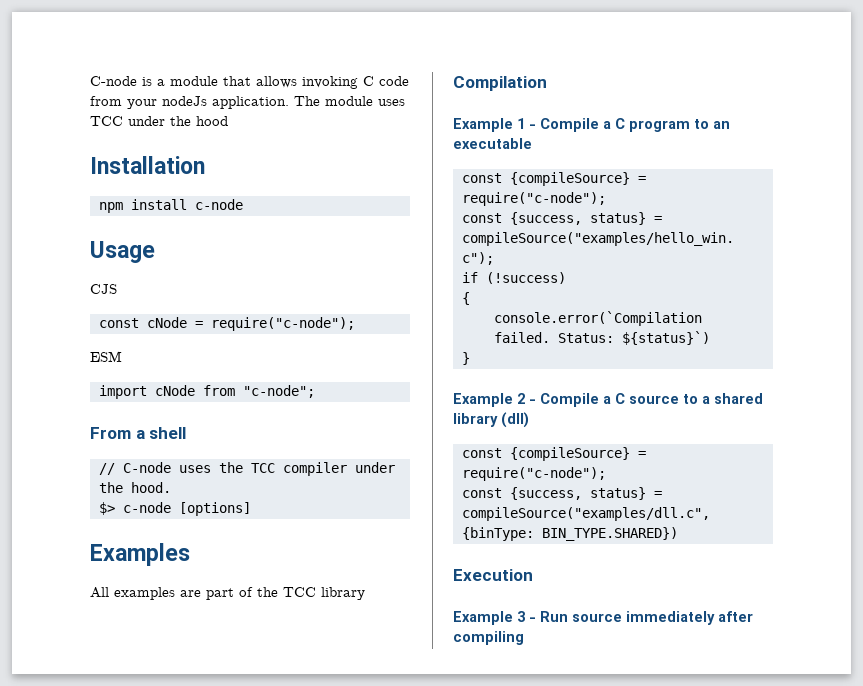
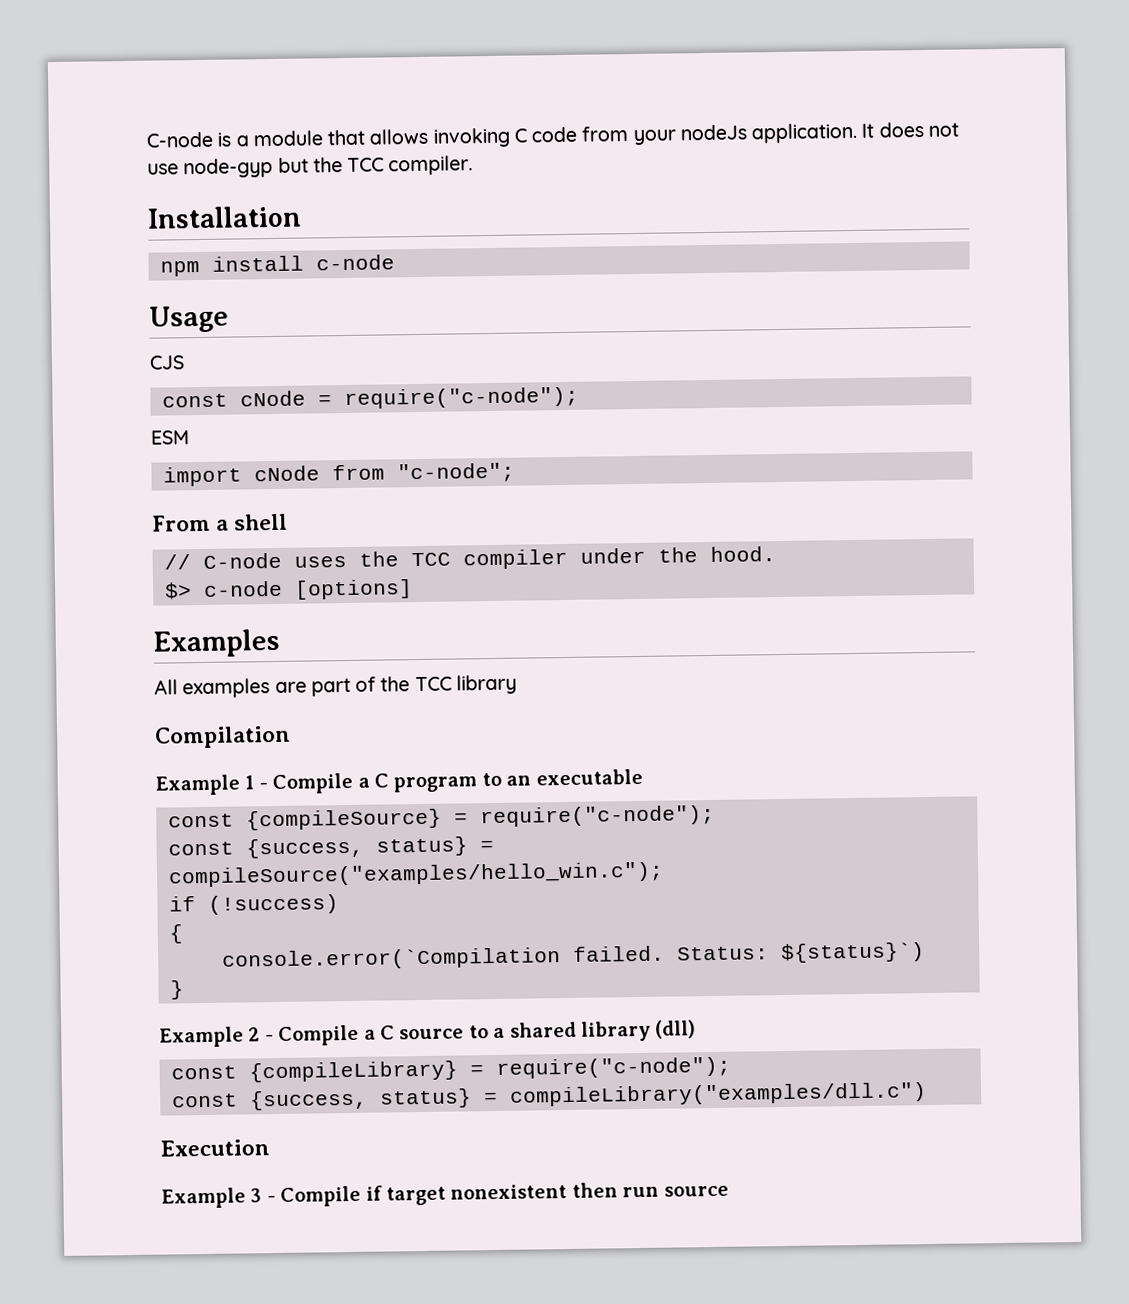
[294,96,405,106] [90,116,228,126] The module uses TCC under the hood -> [861,121,959,138] [147,155,474,179] It does not use node-gyp but the TCC compiler.
[510,447,646,461] [462,467,606,481] [462,487,662,500] [462,507,710,521] [462,527,678,541] {compileSource} = require("c-node"); // const {success, status} = compileSource("examples/dll.c", {binType: BIN_TYPE.SHARED}) -> [248,1056,731,1083] [171,1082,927,1111] {compileLibrary} = require("c-node"); // const {success, status} = compileLibrary("examples/dll.c")
[540,611,753,625] [453,631,524,645] Run source immediately after compiling -> [280,1182,729,1207] Compile if target nonexistent then run source

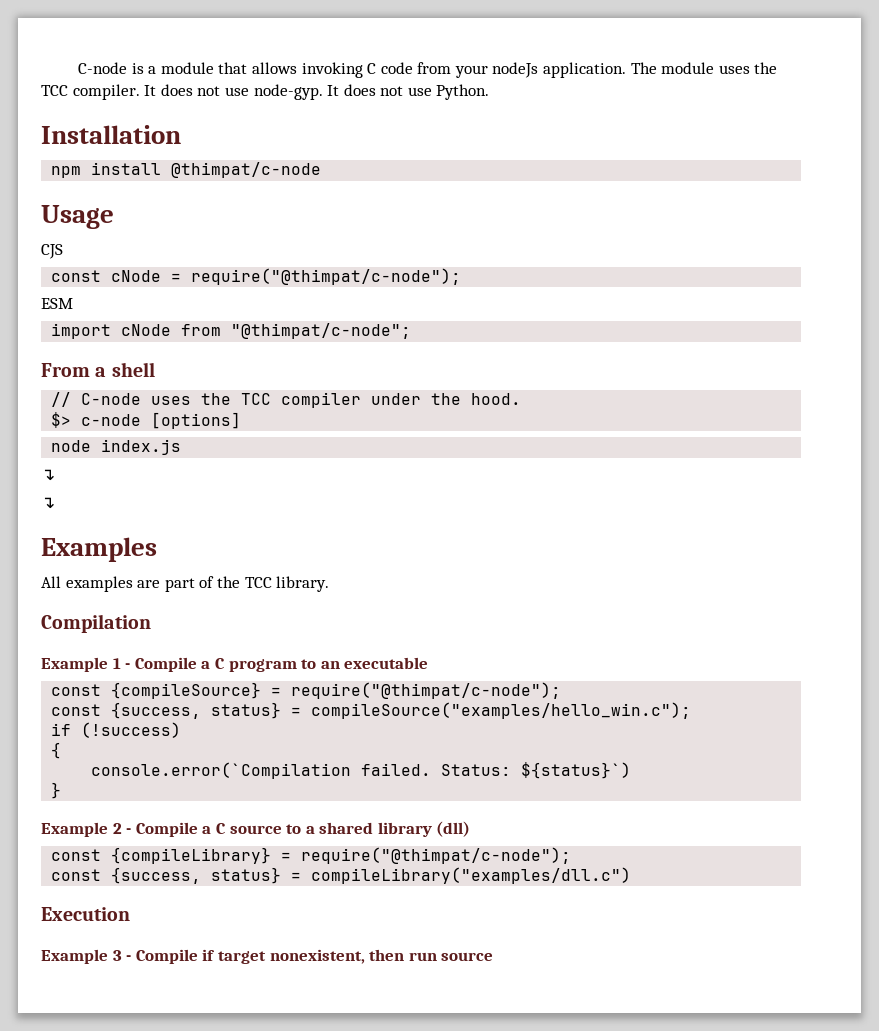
[861,121,959,138] [147,155,474,179] It does not use node-gyp but the TCC compiler. -> [630,62,778,74] [41,84,490,100] The module uses the TCC compiler. It does not use node-gyp. It does not use Python.
[315,254,395,271] c-node -> [171,162,322,178] @thimpat/c-node
[343,386,579,410] require("c-node"); -> [191,268,462,285] require("@thimpat/c-node");
[396,462,515,484] "c-node"; -> [231,323,412,339] "@thimpat/c-node";
(413, 589) none -> [51,439,182,455] [41,469,55,481] [41,497,55,509] // node index.js // ↴ // ↴
[455,674,517,695] library -> [276,576,330,592] library.
[479,804,715,828] require("c-node"); -> [291,682,562,699] require("@thimpat/c-node");
[495,1056,731,1079] require("c-node"); -> [301,847,572,864] require("@thimpat/c-node");
[450,1184,568,1200] nonexistent -> [269,949,365,964] nonexistent,

